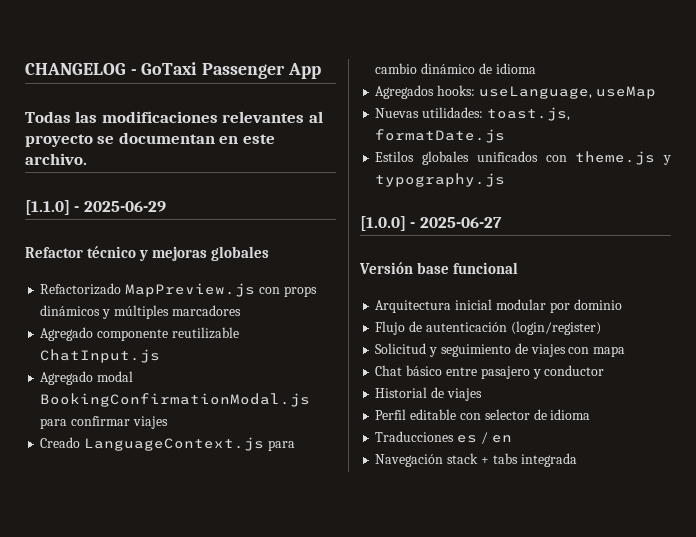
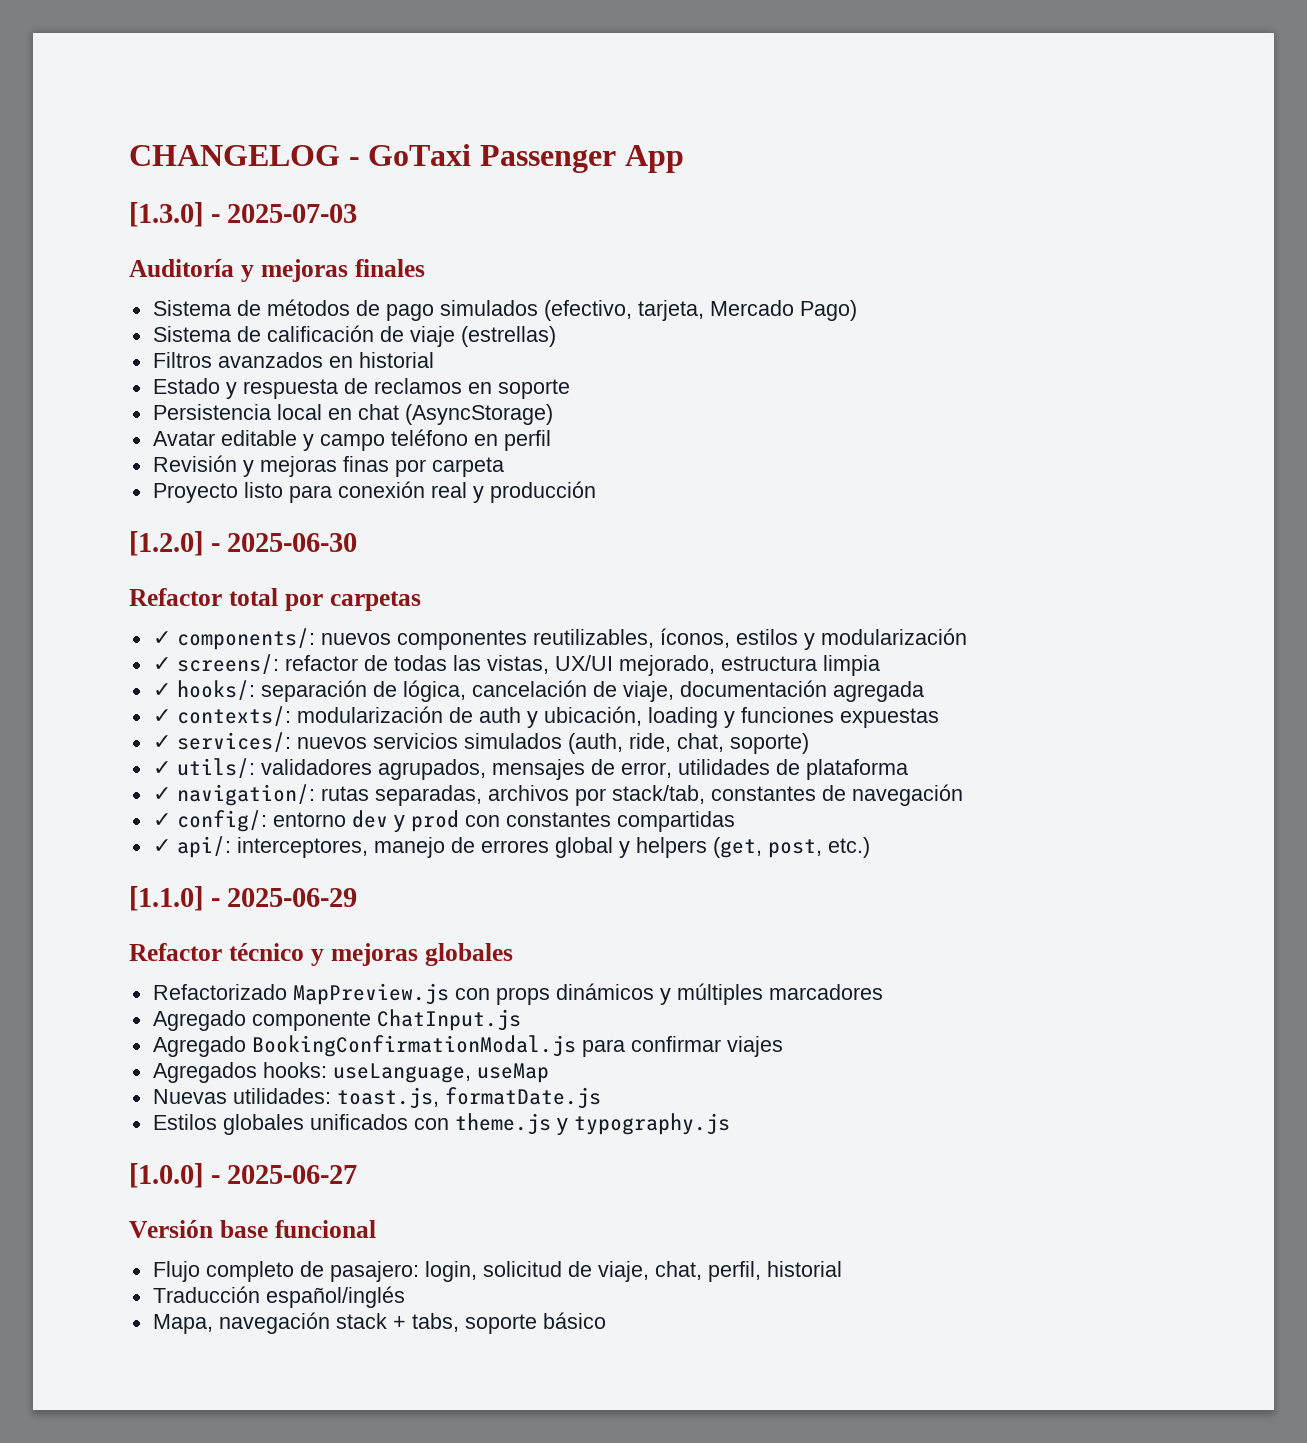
[25,111,323,123] [25,132,275,147] [25,153,87,165] Todas las modificaciones relevantes al proyecto se documentan en este archivo. -> [129,202,358,227] [129,259,425,282] [152,299,857,321] [152,325,556,347] [152,352,434,368] [152,378,570,399] [152,404,553,425] [152,429,551,451] [152,455,504,477] [152,481,596,503] [129,531,358,556] [129,588,421,611] [152,628,967,650] [152,654,880,676] [152,680,924,702] [152,706,939,728] [152,732,809,754] [152,758,908,780] [152,784,963,806] [152,810,735,832] [152,836,870,858] [1.3.0] - 2025-07-03 // Auditoría y mejoras finales // Sistema de métodos de pago simulados (efectivo, tarjeta, Mercado Pago) // Sistema de calificación de viaje (estrellas) // Filtros avanzados en historial // Estado y respuesta de reclamos en soporte // Persistencia local en chat (AsyncStorage) // Avatar editable y campo teléfono en perfil // Revisión y mejoras finas por carpeta // Proyecto listo para conexión real y producción // [1.2.0] - 2025-06-30 // Refactor total por carpetas // ✓ components/: nuevos componentes reutilizables, íconos, estilos y modularización // ✓ screens/: refactor de todas las vistas, UX/UI mejorado, estructura limpia // ✓ hooks/: separación de lógica, cancelación de viaje, documentación agregada // ✓ contexts/: modularización de auth y ubicación, loading y funciones expuestas // ✓ services/: nuevos servicios simulados (auth, ride, chat, soporte) // ✓ utils/: validadores agrupados, mensajes de error, utilidades de plataforma // ✓ navigation/: rutas separadas, archivos por stack/tab, constantes de navegación // ✓ config/: entorno dev y prod con constantes compartidas // ✓ api/: interceptores, manejo de errores global y helpers (get, post, etc.)
[171,327,239,339] reutilizable -> (371, 1021) none
[97,371,134,382] modal -> (246, 1046) none
[40,437,295,451] [375,63,536,74] // Creado LanguageContext.js para cambio dinámico de idioma -> (783, 1046) none
[375,299,622,313] [375,321,601,335] [375,343,626,357] [375,365,605,379] [375,387,482,401] [375,409,591,420] [375,431,512,444] [375,453,577,467] Arquitectura inicial modular por dominio // Flujo de autenticación (login/register) // Solicitud y seguimiento de viajes con mapa // Chat básico entre pasajero y conductor // Historial de viajes // Perfil editable con selector de idioma // Traducciones es / en // Navegación stack + tabs integrada -> [152,1261,842,1282] [152,1286,405,1308] [152,1312,606,1334] Flujo completo de pasajero: login, solicitud de viaje, chat, perfil, historial // Traducción español/inglés // Mapa, navegación stack + tabs, soporte básico

